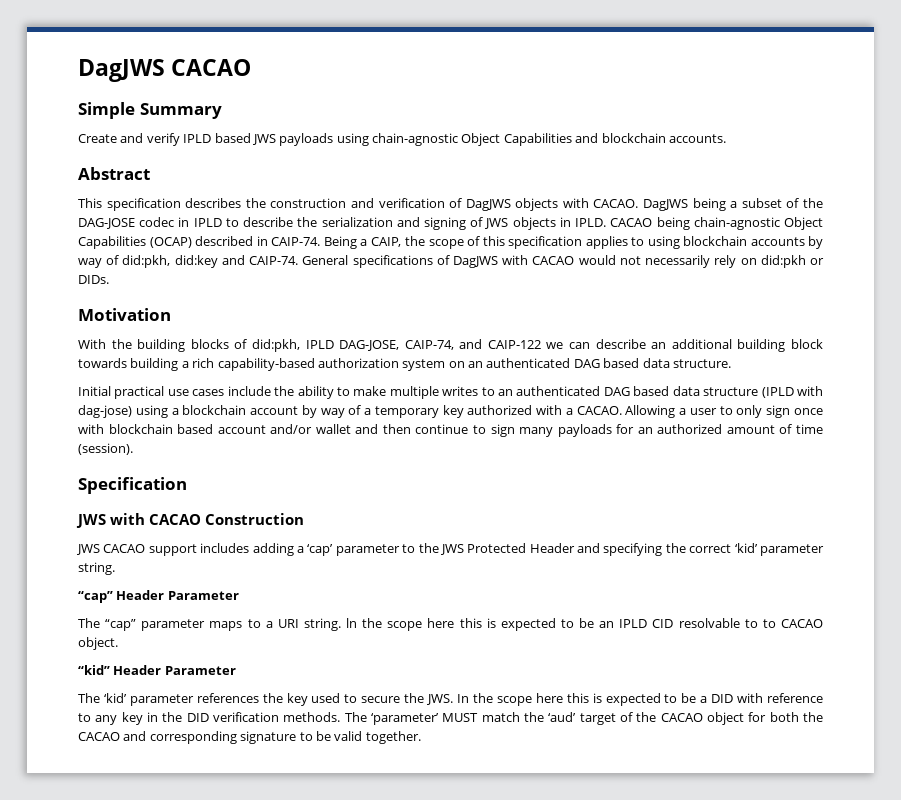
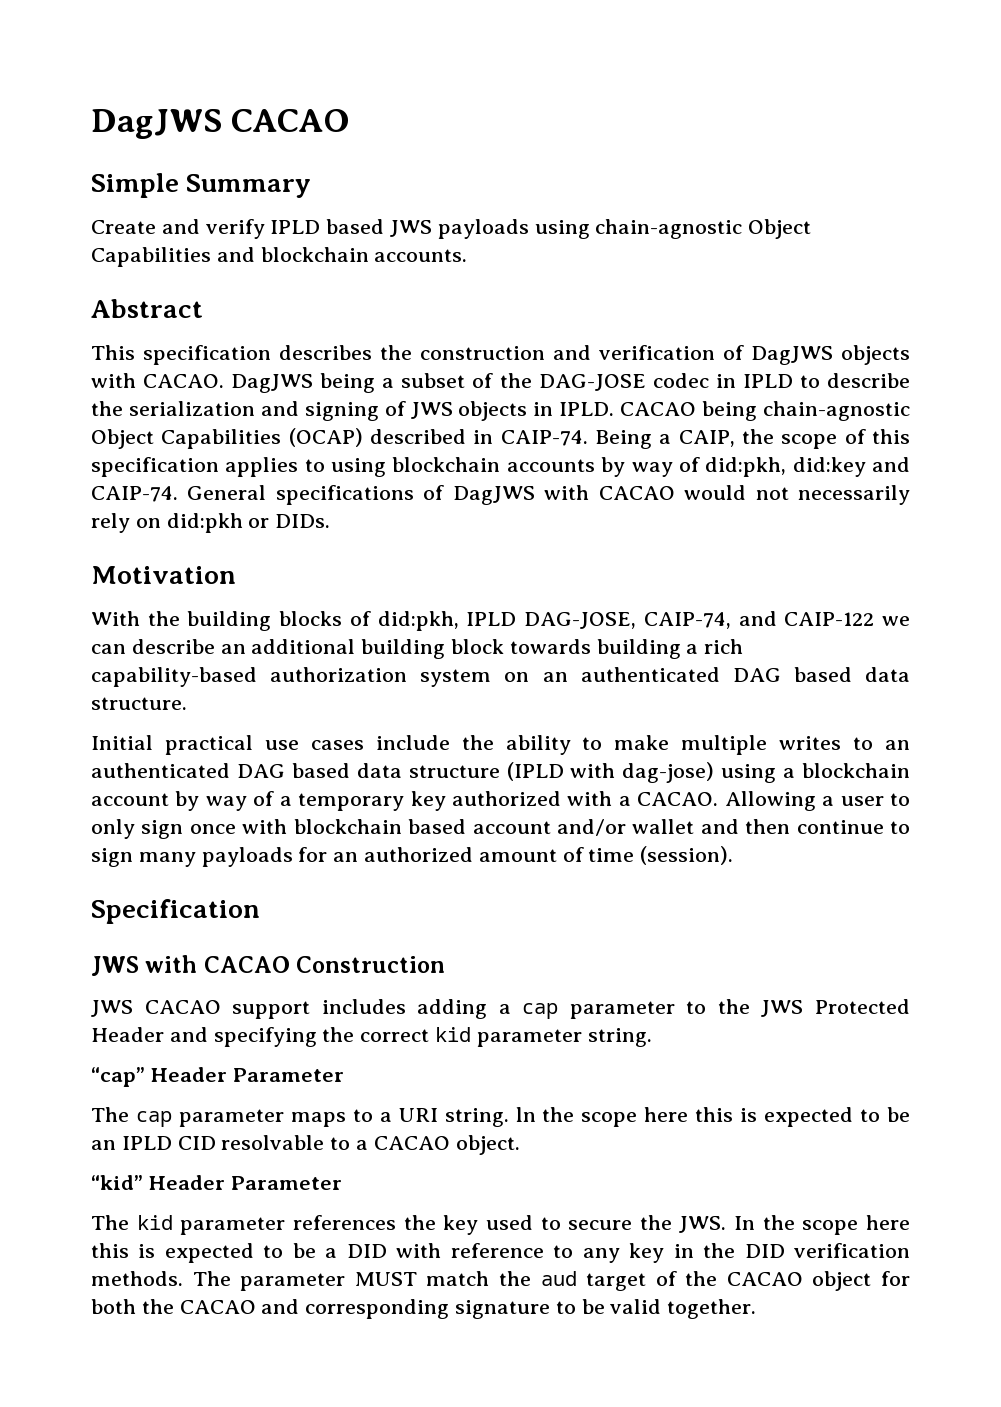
[307,544,334,556] ‘cap’ -> [522,1003,559,1019] cap
[734,543,758,553] ‘kid’ -> [435,1027,472,1042] kid
[105,619,137,631] “cap” -> [135,1111,172,1127] cap
[762,619,776,628] to -> [356,1140,369,1150] a
[103,693,127,703] ‘kid’ -> [136,1215,173,1230] kid
[370,713,439,725] ‘parameter’ -> [240,1273,346,1291] parameter
[548,712,577,722] ‘aud’ -> [540,1271,577,1286] aud

